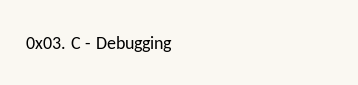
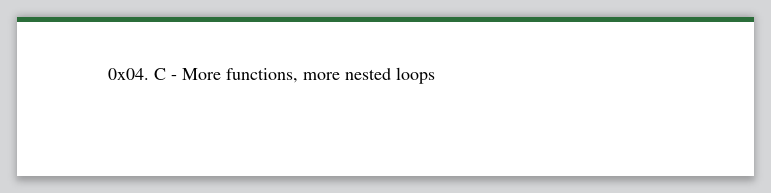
[26,37,66,49] 0x03. -> [108,68,149,80] 0x04.
[96,36,173,52] Debugging -> [182,67,435,84] More functions, more nested loops

